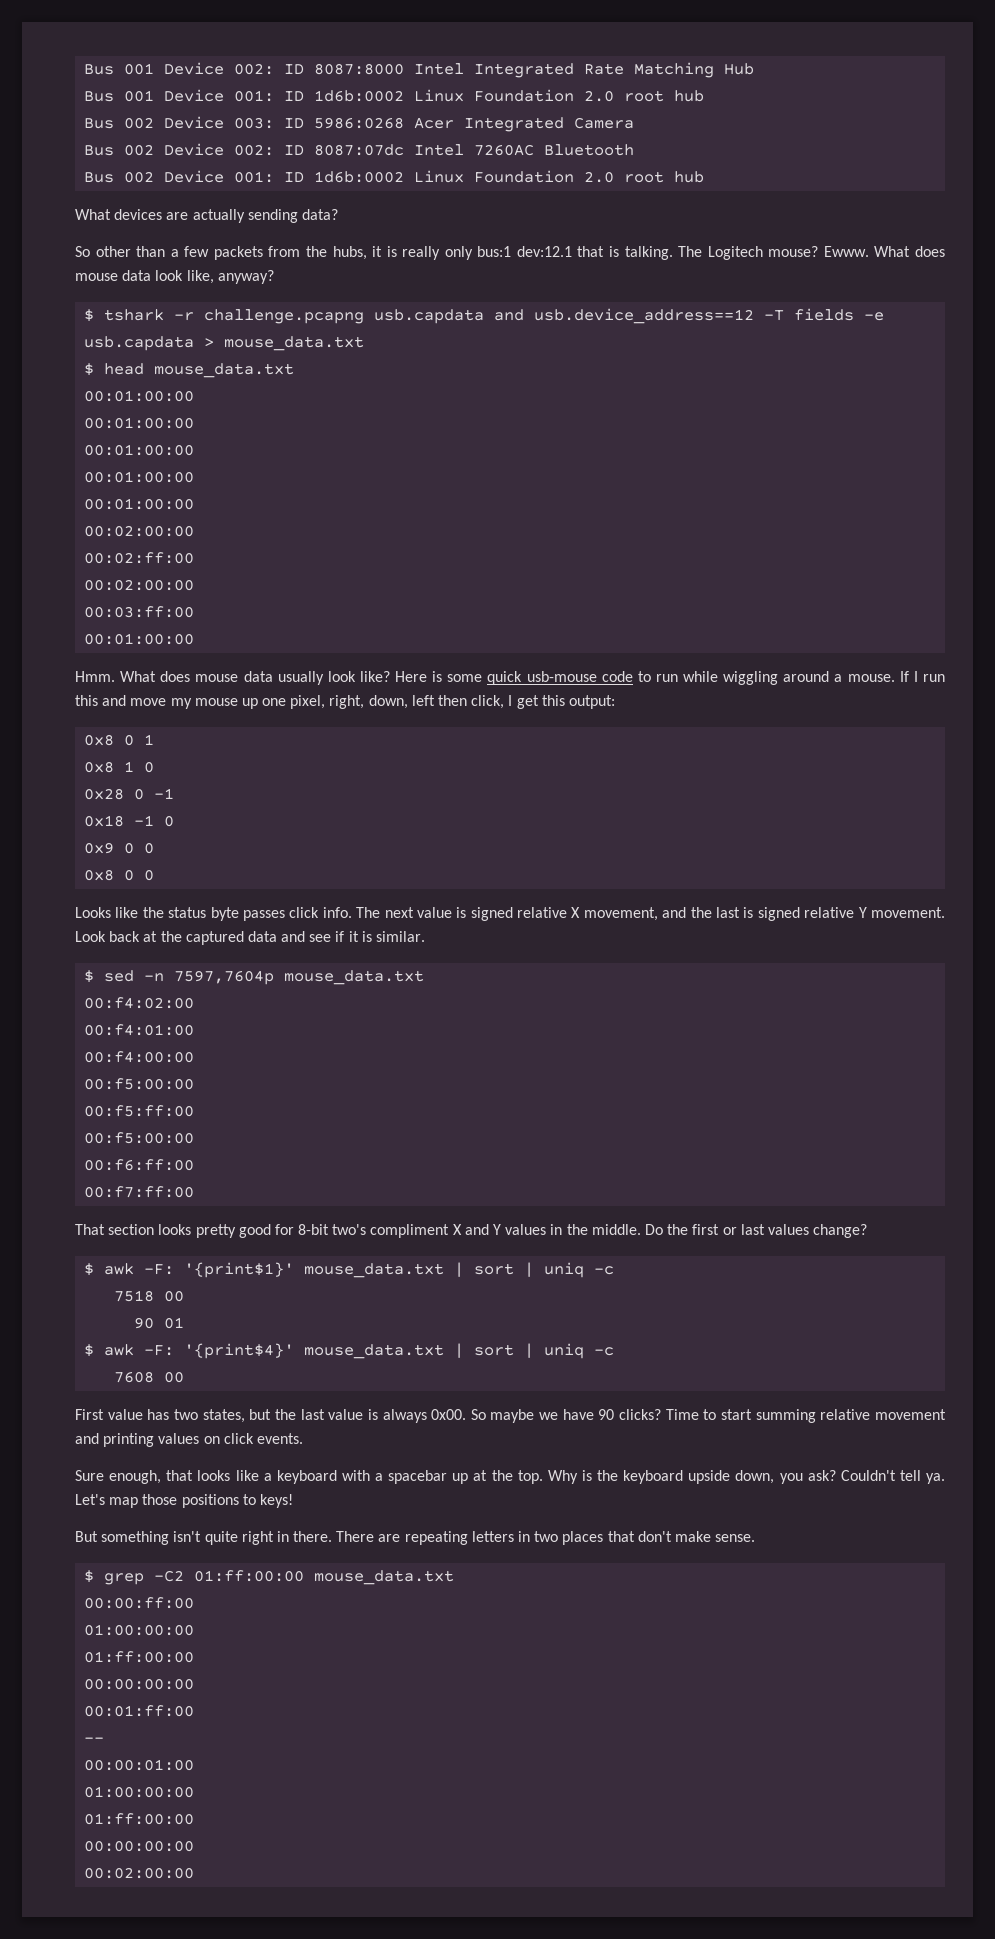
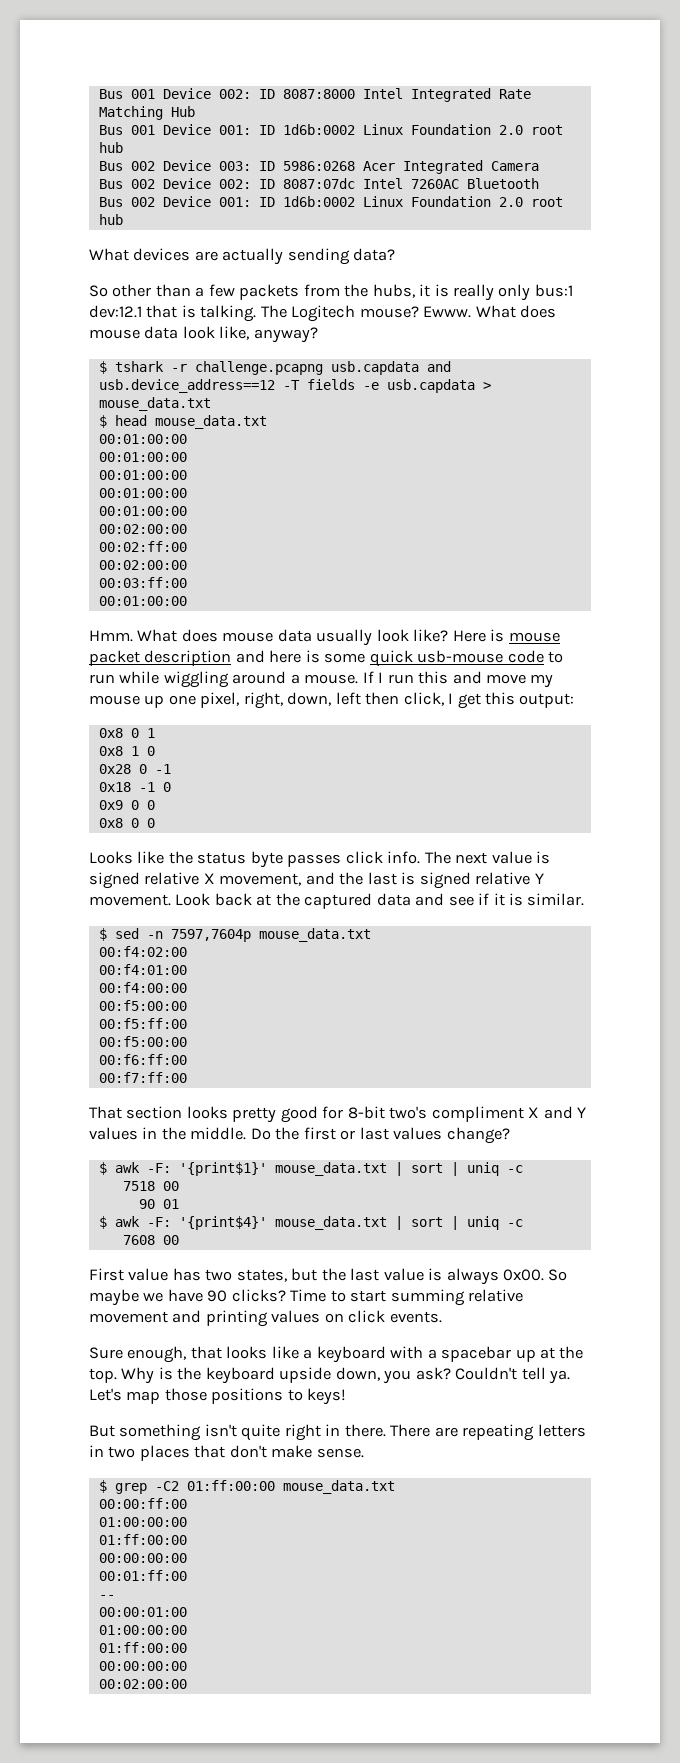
(443, 676) none -> [508,632,560,642] [89,650,320,666] mouse packet description and here is

